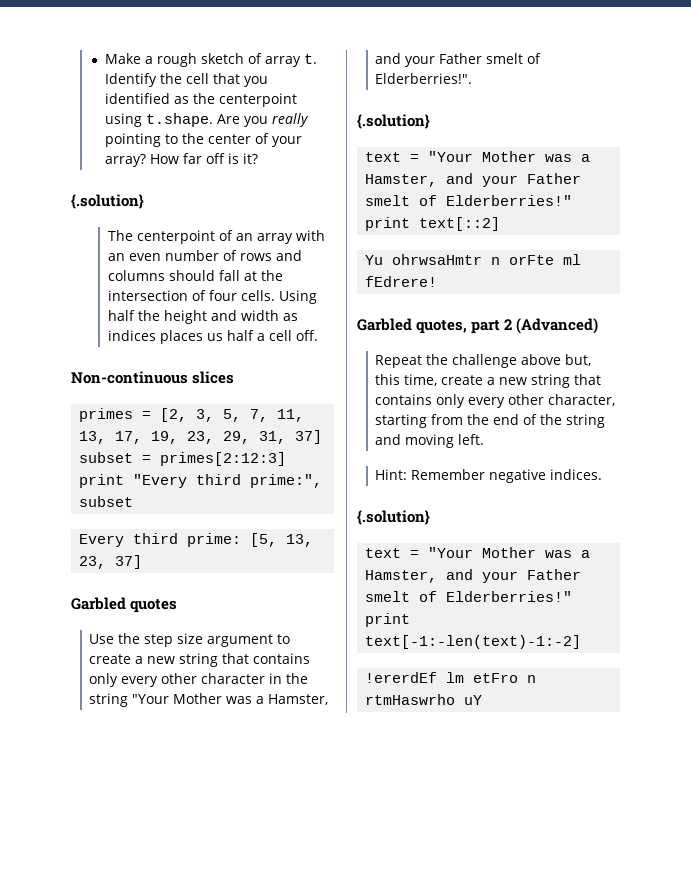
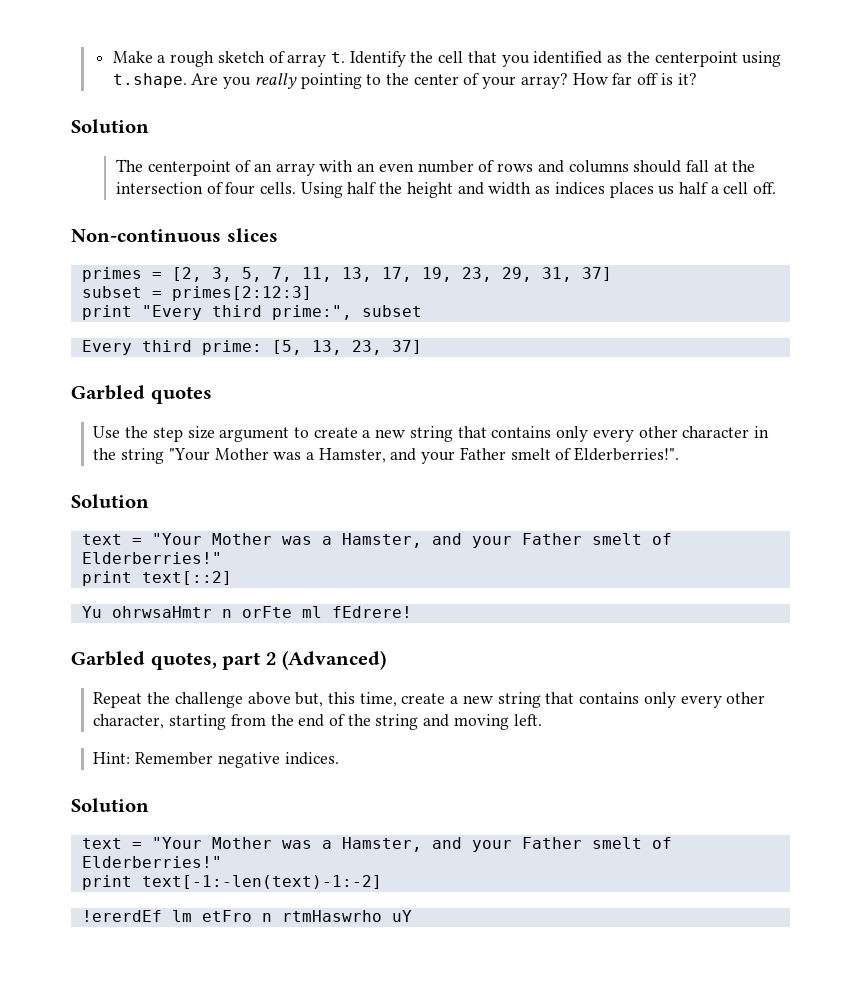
[71,194,144,209] {.solution} -> [71,119,149,133] Solution
[357,114,430,129] {.solution} -> [71,494,149,508] Solution
[357,510,430,525] {.solution} -> [71,798,149,812] Solution

